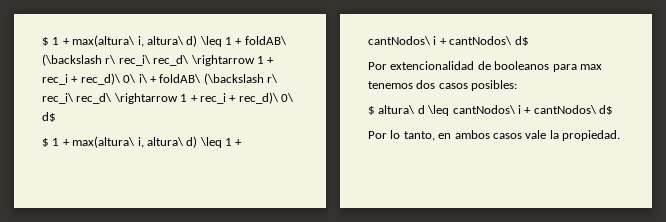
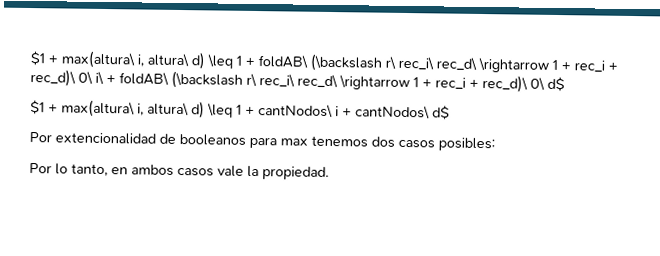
[42,37,60,46] $ 1 -> [30,51,45,66] $1
[42,138,60,147] $ 1 -> [30,100,45,115] $1
[368,105,613,116] // $ altura\ d \leq cantNodos\ i + cantNodos\ d$ -> (495, 144) none

